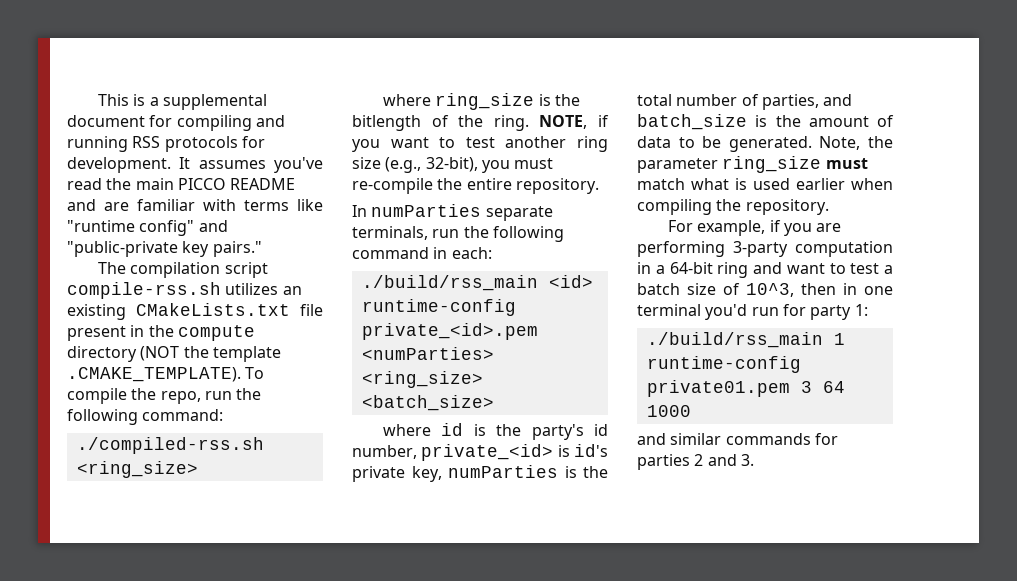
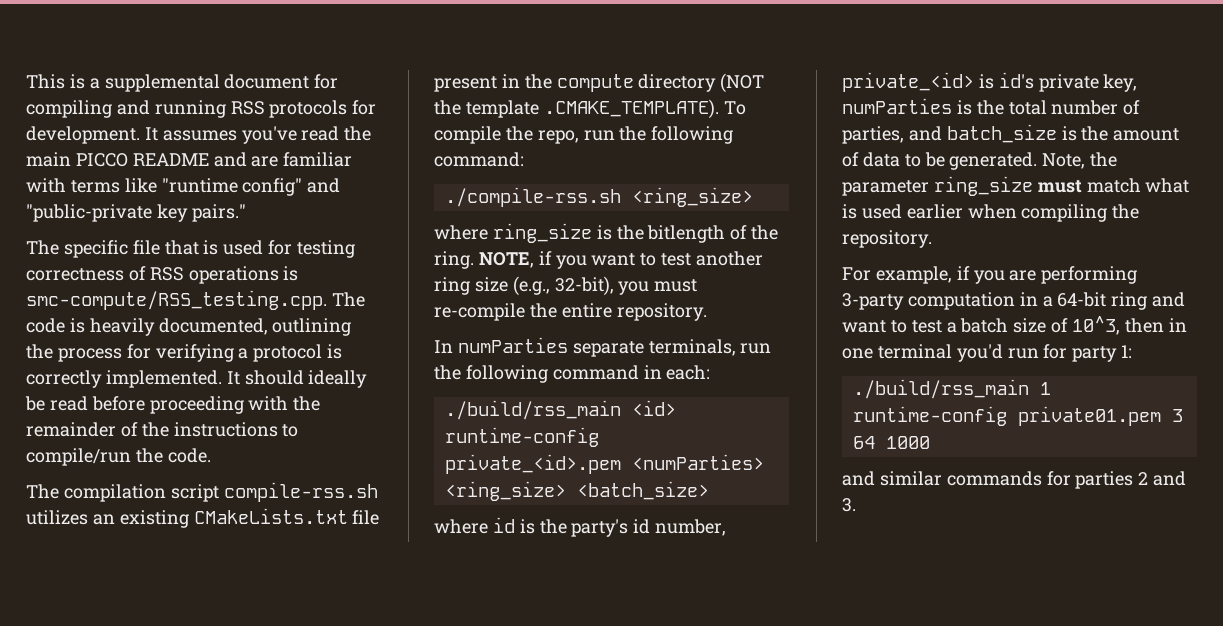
(262, 249) none -> [26,240,356,258] [26,266,299,284] [26,290,365,310] [26,318,352,336] [26,344,343,362] [26,370,368,388] [25,396,321,414] [26,422,299,437] [26,448,211,466] // The specific file that is used for testing correctness of RSS operations is smc-compute/RSS_testing.cpp. The code is heavily documented, outlining the process for verifying a protocol is correctly implemented. It should ideally be read before proceeding with the remainder of the instructions to compile/run the code.
[76,437,264,454] ./compiled-rss.sh -> [444,187,621,207] ./compile-rss.sh

